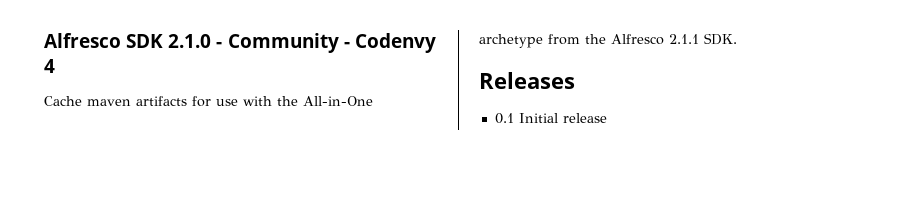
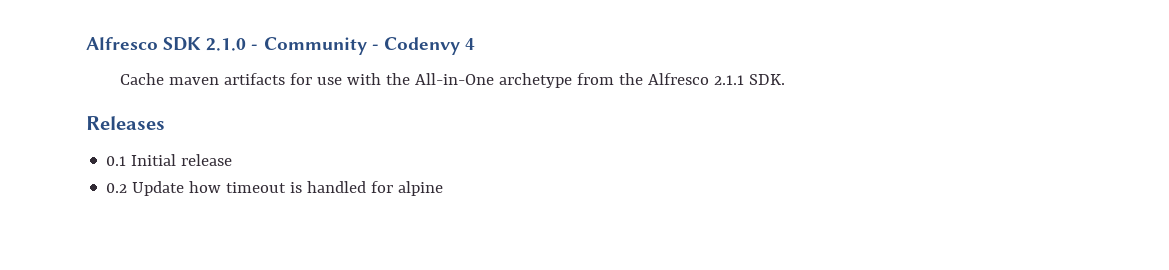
(607, 118) none -> [106,181,444,196] // 0.2 Update how timeout is handled for alpine

